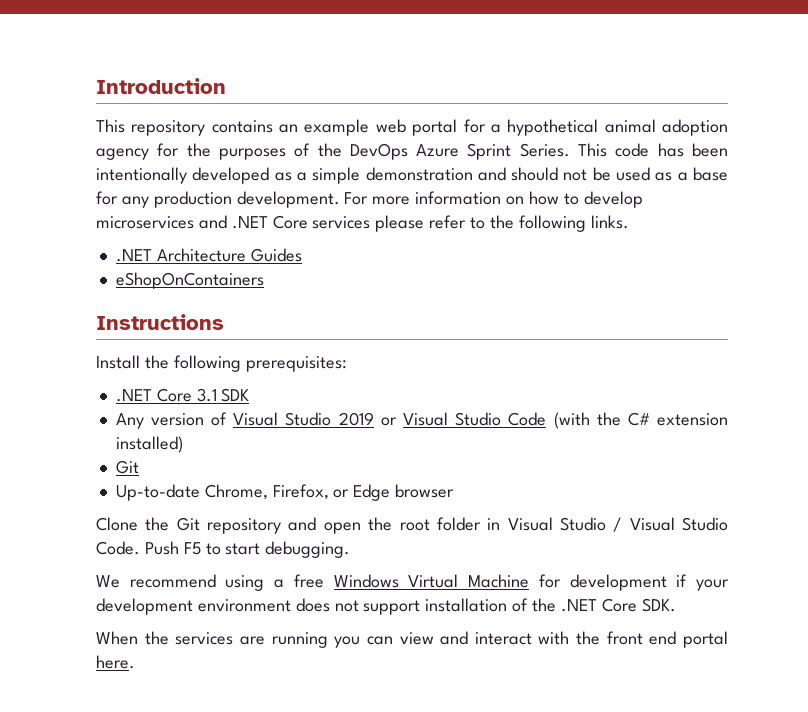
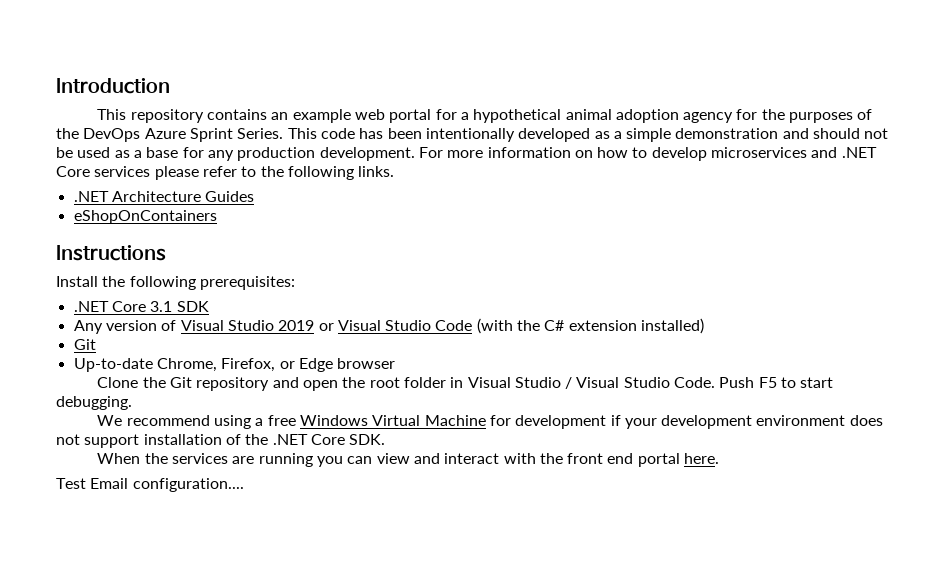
(135, 662) none -> [56,478,244,492] // Test Email configuration....

